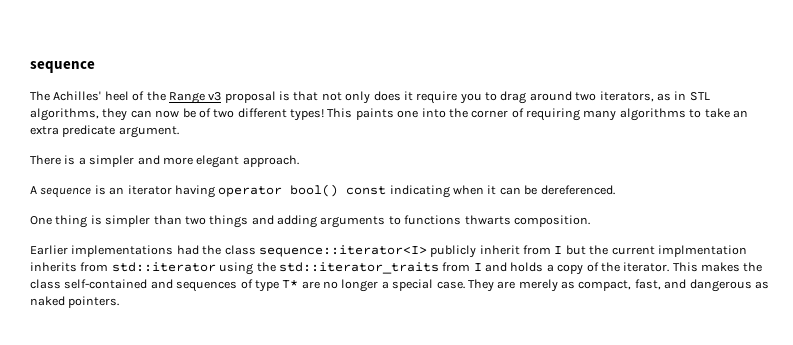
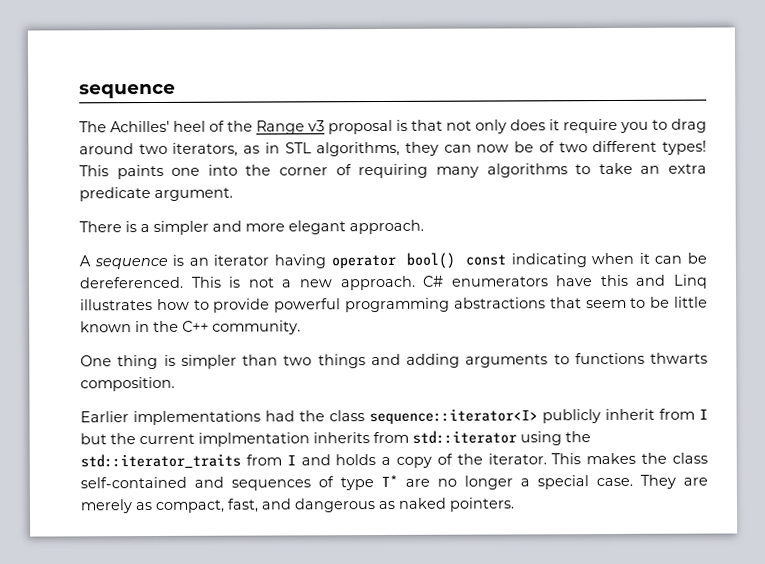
(615, 190) none -> [190,274,709,291] [80,296,709,313] [80,320,301,335] This is not a new approach. C# enumerators have this and Linq illustrates how to provide powerful programming abstractions that seem to be little known in the C++ community.

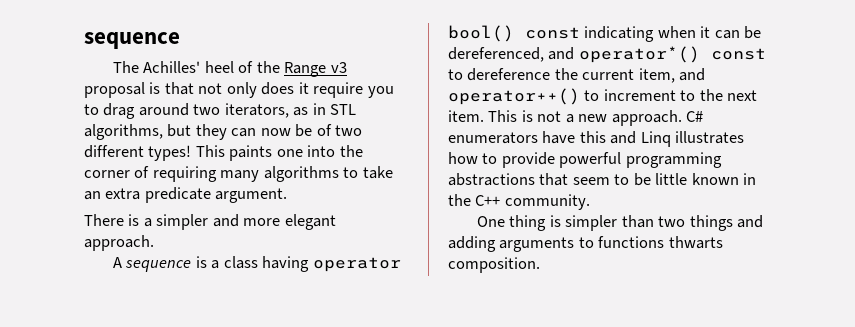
(401, 149) none -> [167,124,192,137] but
[188,254,270,266] an iterator -> [211,256,258,269] a class
[79,276,184,289] dereferenced. -> [448,46,766,63] [448,68,706,83] [448,88,758,105] [448,110,484,122] dereferenced, and operator*() const to dereference the current item, and operator++() to increment to the next item.
[80,408,708,426] [80,430,591,447] [80,452,708,469] [80,474,708,491] [80,497,515,514] // Earlier implementations had the class sequence::iterator<I> publicly inherit from I but the current implmentation inherits from std::iterator using the std::iterator_traits from I and holds a copy of the iterator. This makes the class self-contained and sequences of type T* are no longer a special case. They are merely as compact, fast, and dangerous as naked pointers. -> (540, 265) none

